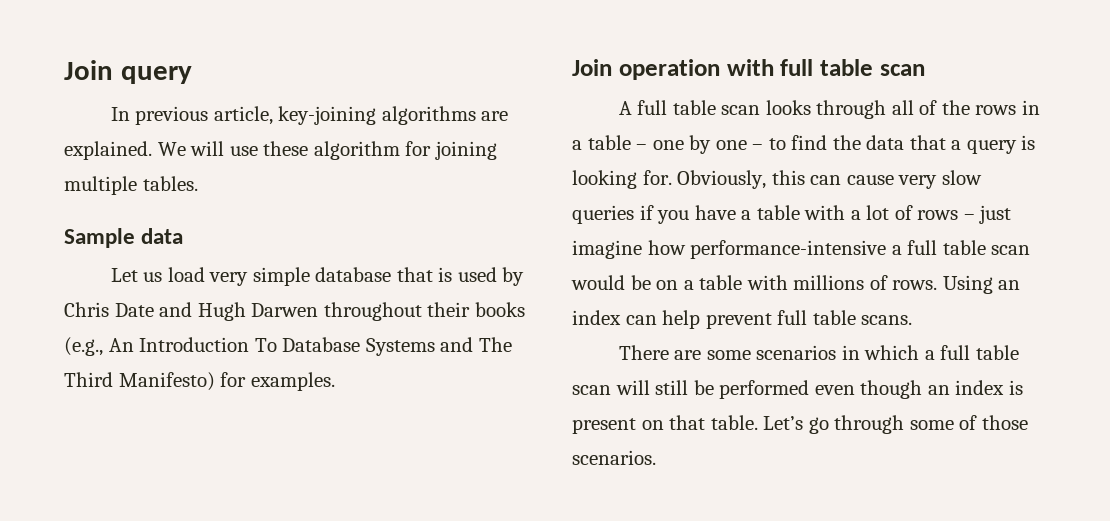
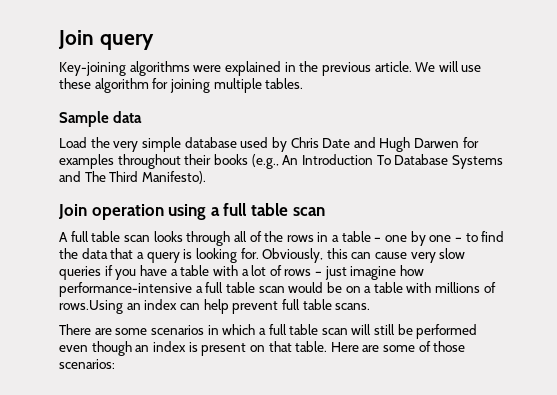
[110,106,509,125] [64,141,152,160] In previous article, key-joining algorithms are explained. -> [59,61,412,76] Key-joining algorithms were explained in the previous article.
[110,267,205,282] Let us load -> [59,137,110,148] Load the
[396,267,453,282] that is -> (237, 142) none
(319, 310) none -> [462,137,479,148] [59,154,114,169] for examples
[118,372,335,391] Manifesto) for examples. -> [141,171,206,184] Manifesto).
[726,59,774,76] with -> [168,204,220,220] using a
[892,275,993,294] rows. Using -> [59,300,123,314] rows.Using
[763,415,905,434] Let’s go through -> [330,342,380,352] Here are
[572,450,656,465] scenarios. -> [59,359,115,369] scenarios:

